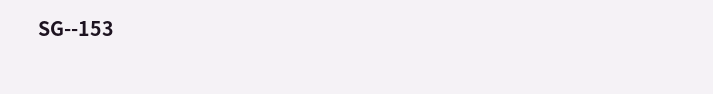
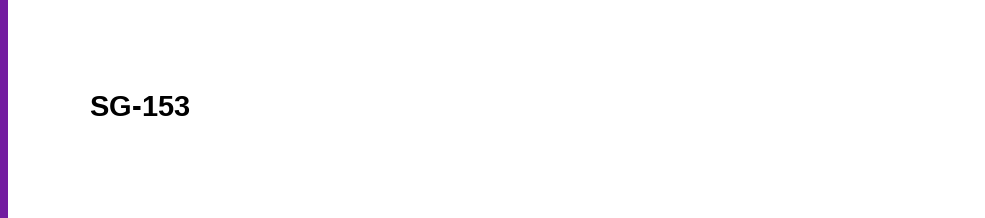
[38,21,114,36] SG--153 -> [90,96,190,116] SG-153

